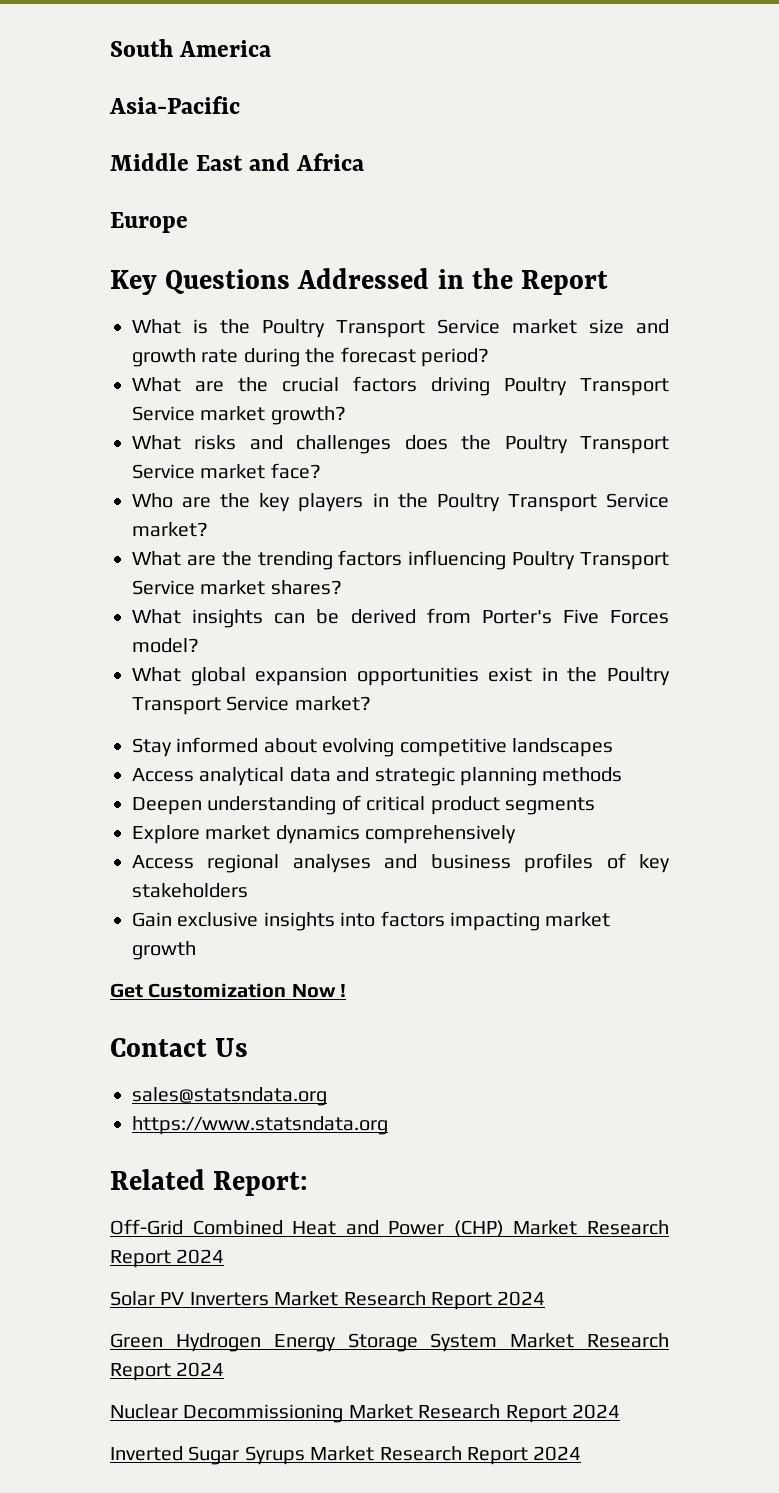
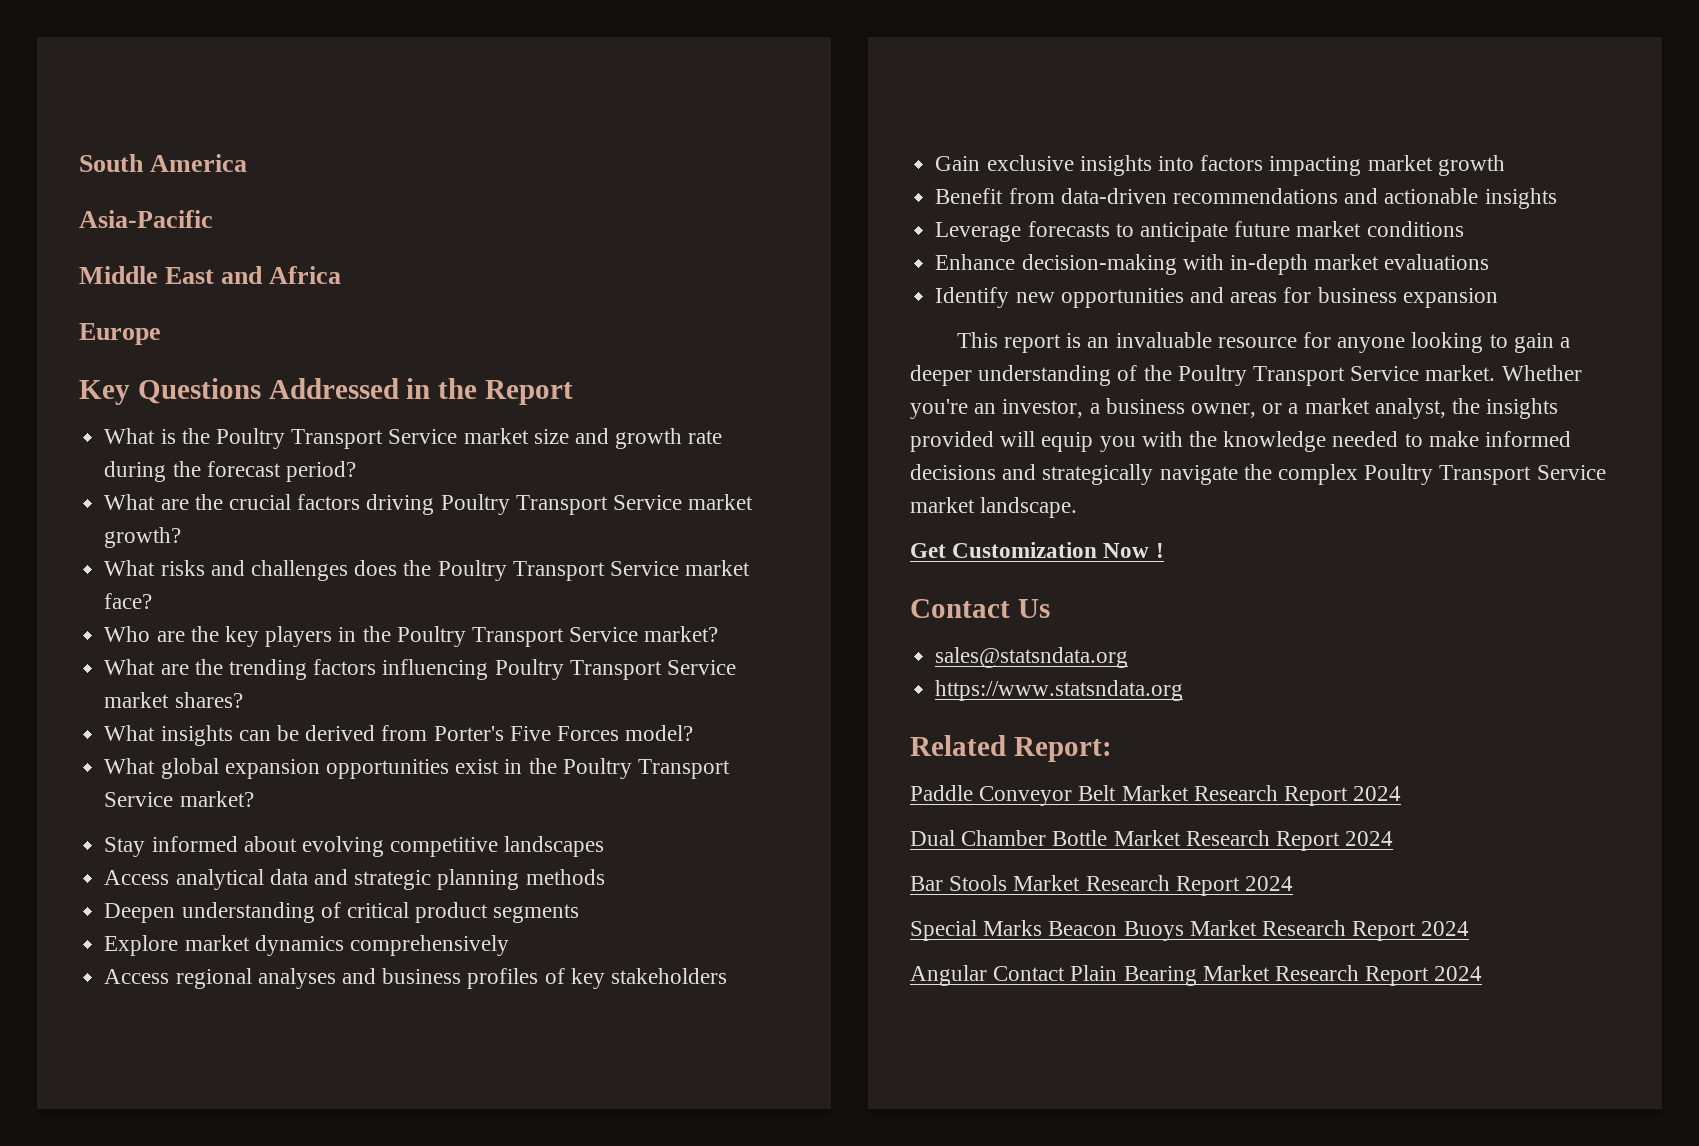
(196, 950) none -> [935,188,1557,209] [935,221,1464,242] [935,254,1490,275] [935,287,1498,308] [956,332,1571,353] [910,365,1582,386] [910,398,1559,419] [910,431,1572,452] [910,464,1606,485] [910,497,1078,518] // Benefit from data-driven recommendations and actionable insights // Leverage forecasts to anticipate future market conditions // Enhance decision-making with in-depth market evaluations // Identify new opportunities and areas for business expansion // This report is an invaluable resource for anyone looking to gain a deeper understanding of the Poultry Transport Service market. Whether you're an investor, a business owner, or a market analyst, the insights provided will equip you with the knowledge needed to make informed decisions and strategically navigate the complex Poultry Transport Service market landscape.
[110,1219,669,1237] [110,1249,225,1268] [110,1291,546,1310] [110,1333,669,1352] [110,1362,225,1381] [110,1404,620,1423] [110,1446,305,1465] Off-Grid Combined Heat and Power (CHP) Market Research Report 2024 // Solar PV Inverters Market Research Report 2024 // Green Hydrogen Energy Storage System Market Research Report 2024 // Nuclear Decommissioning Market Research Report 2024 // Inverted Sugar Syrups -> [910,785,1402,806] [910,830,1394,851] [910,875,1294,896] [910,920,1470,941] [910,965,1197,986] Paddle Conveyor Belt Market Research Report 2024 // Dual Chamber Bottle Market Research Report 2024 // Bar Stools Market Research Report 2024 // Special Marks Beacon Buoys Market Research Report 2024 // Angular Contact Plain Bearing

